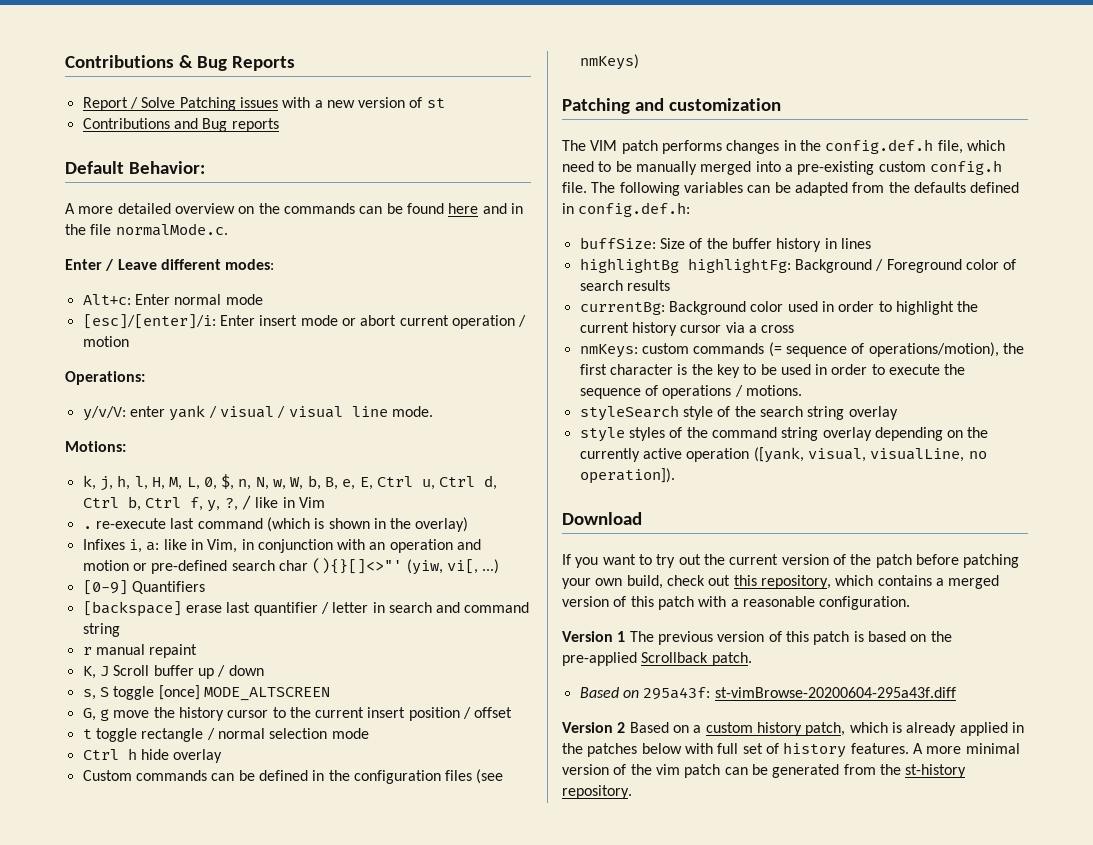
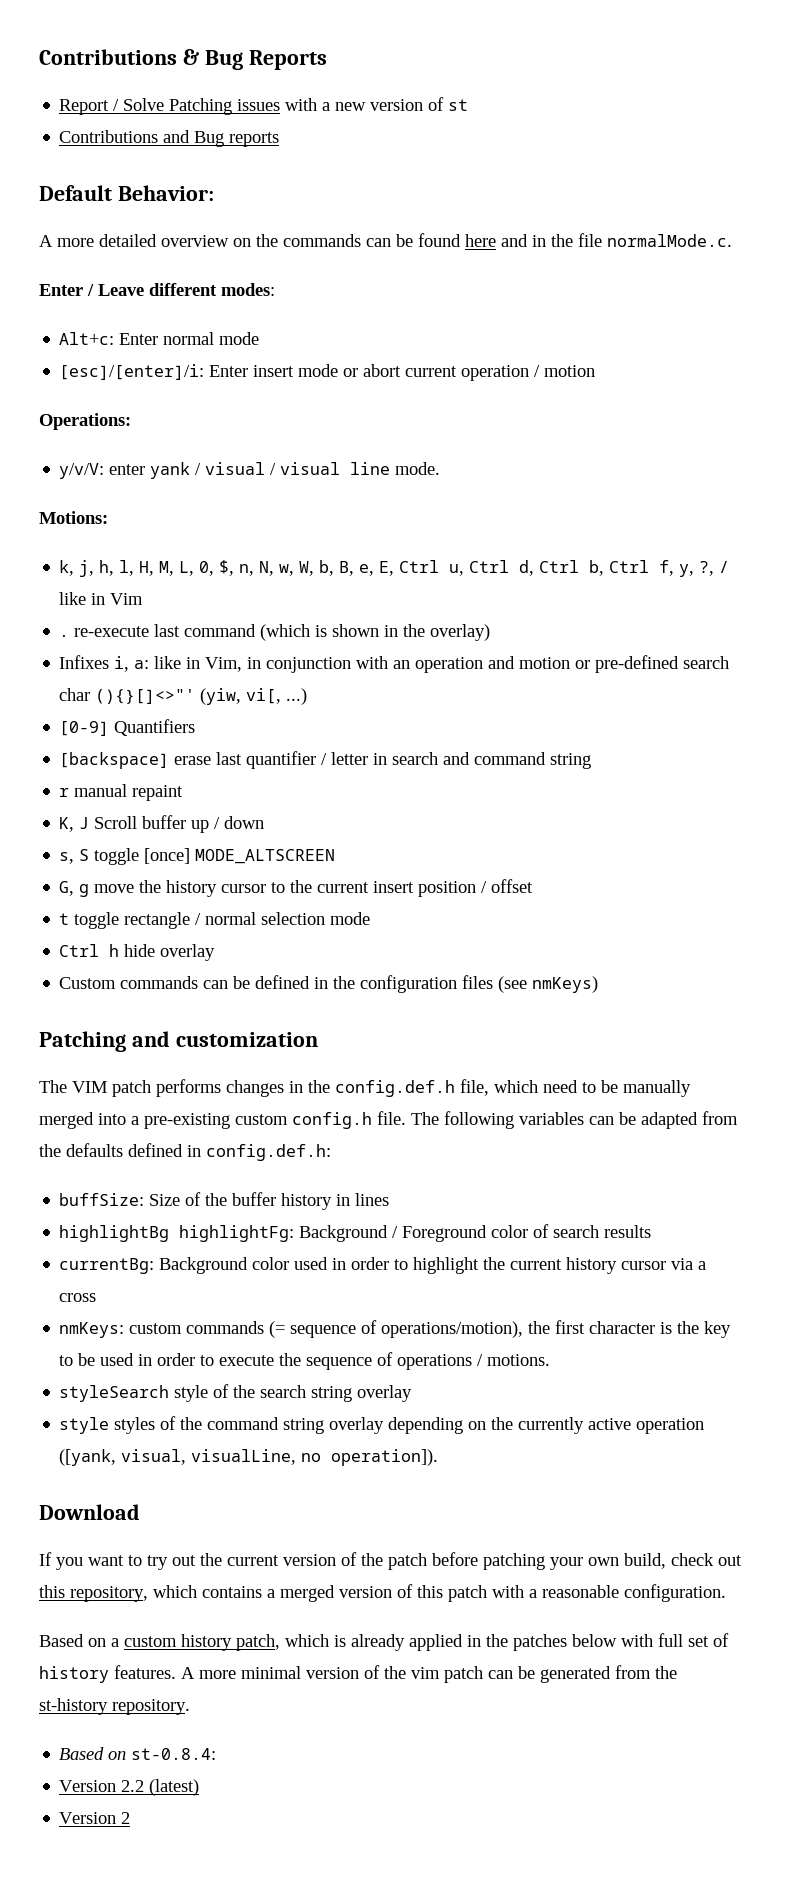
[562,631,952,645] [562,652,752,666] [579,687,956,700] [562,722,626,733] Version 1 The previous version of this patch is based on the pre-applied Scrollback patch. // Based on 295a43f: st-vimBrowse-20200604-295a43f.diff // Version 2 -> (726, 1593) none
(632, 792) none -> [59,1747,217,1760] [59,1779,200,1796] [59,1812,131,1824] // Based on st-0.8.4: // Version 2.2 (latest) // Version 2

